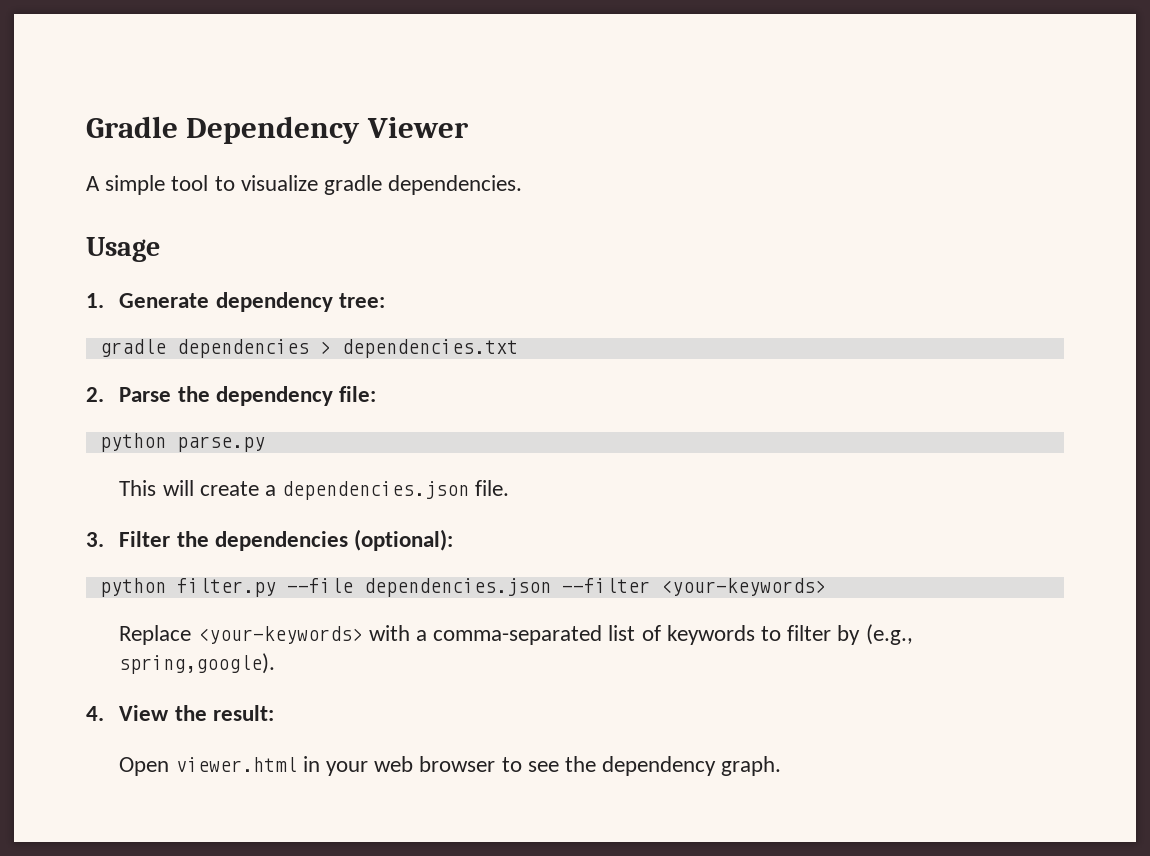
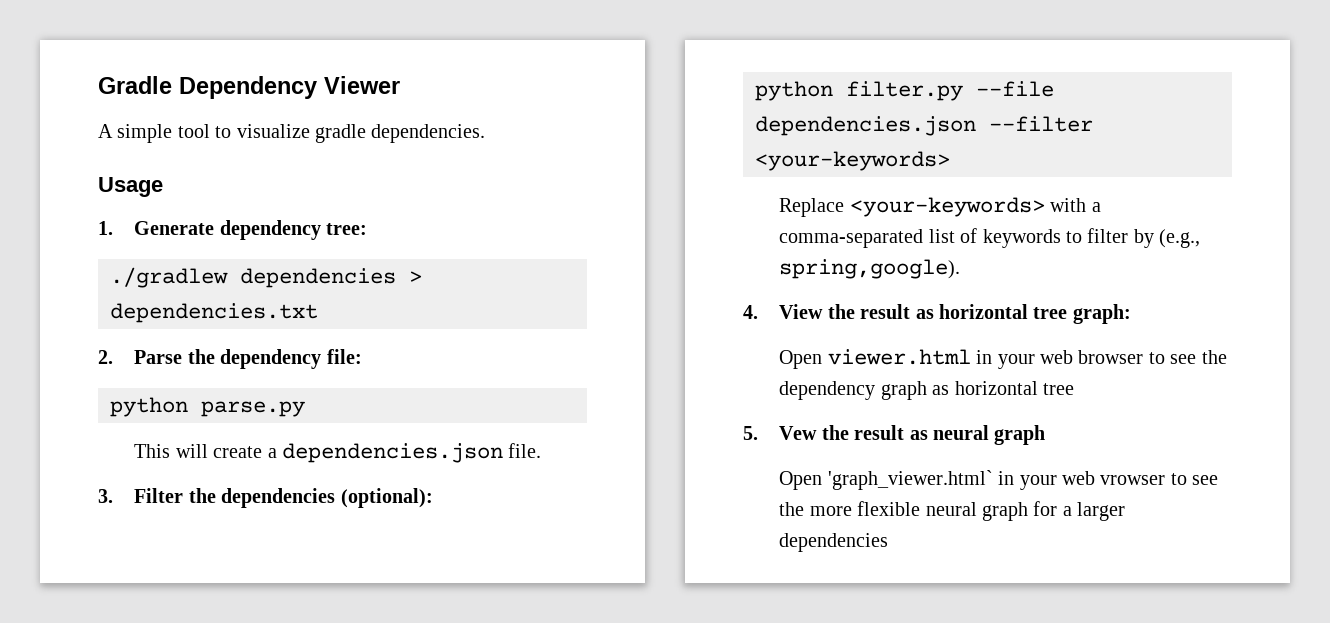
[99,339,166,357] gradle -> [110,267,228,288] ./gradlew
[212,705,274,721] result: -> [860,304,1131,324] result as horizontal tree graph:
[721,756,782,776] graph. -> [880,381,1075,400] [743,425,1046,445] [779,470,1219,490] [779,501,1126,521] [779,533,889,552] graph as horizontal tree // 5. Vew the result as neural graph // Open 'graph_viewer.html` in your web vrowser to see the more flexible neural graph for a larger dependencies

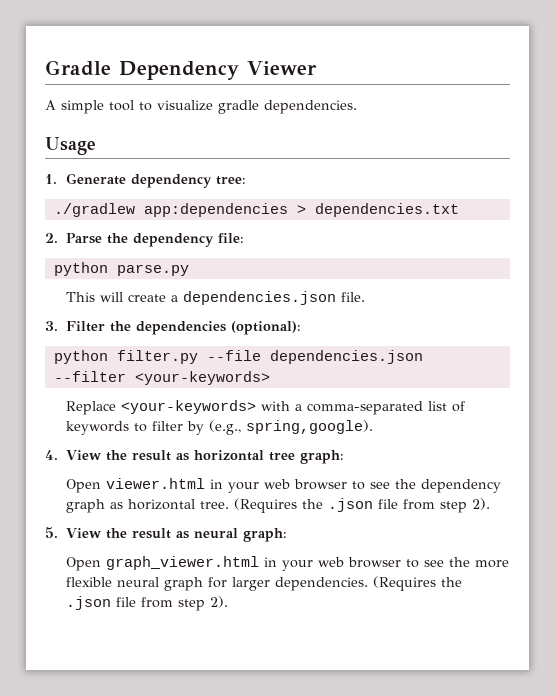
[240,268,396,288] dependencies -> [143,203,288,217] app:dependencies
[1043,383,1075,395] tree -> [199,498,490,513] tree. (Requires the .json file from step 2).
[779,426,818,440] Vew -> [65,528,101,538] View
[994,425,1046,445] [779,470,1166,490] graph // Open 'graph_viewer.html` in your web vrowser -> [242,528,287,542] [65,556,401,571] graph: // Open graph_viewer.html in your web browser
[1062,502,1126,521] [779,533,889,552] a larger dependencies -> [231,576,462,591] [65,596,228,611] larger dependencies. (Requires the .json file from step 2).

